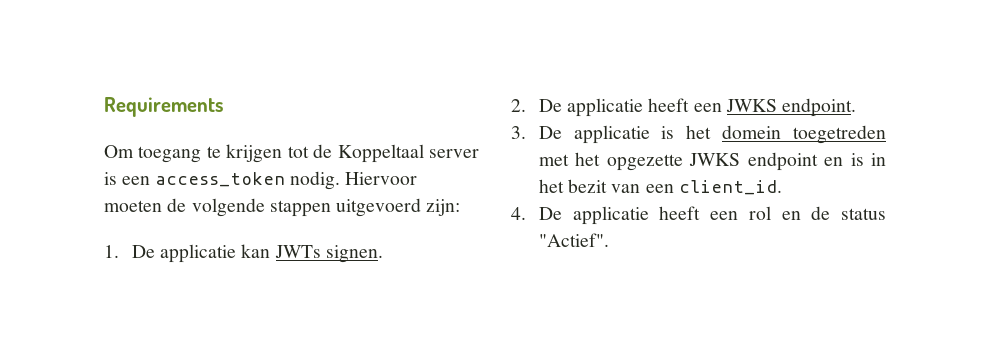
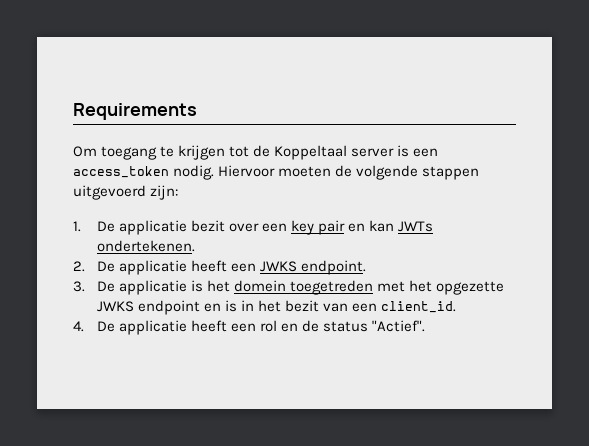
(237, 253) none -> [190,220,365,235] bezit over een key pair en
[325,245,383,263] signen. -> [96,240,195,252] ondertekenen.

